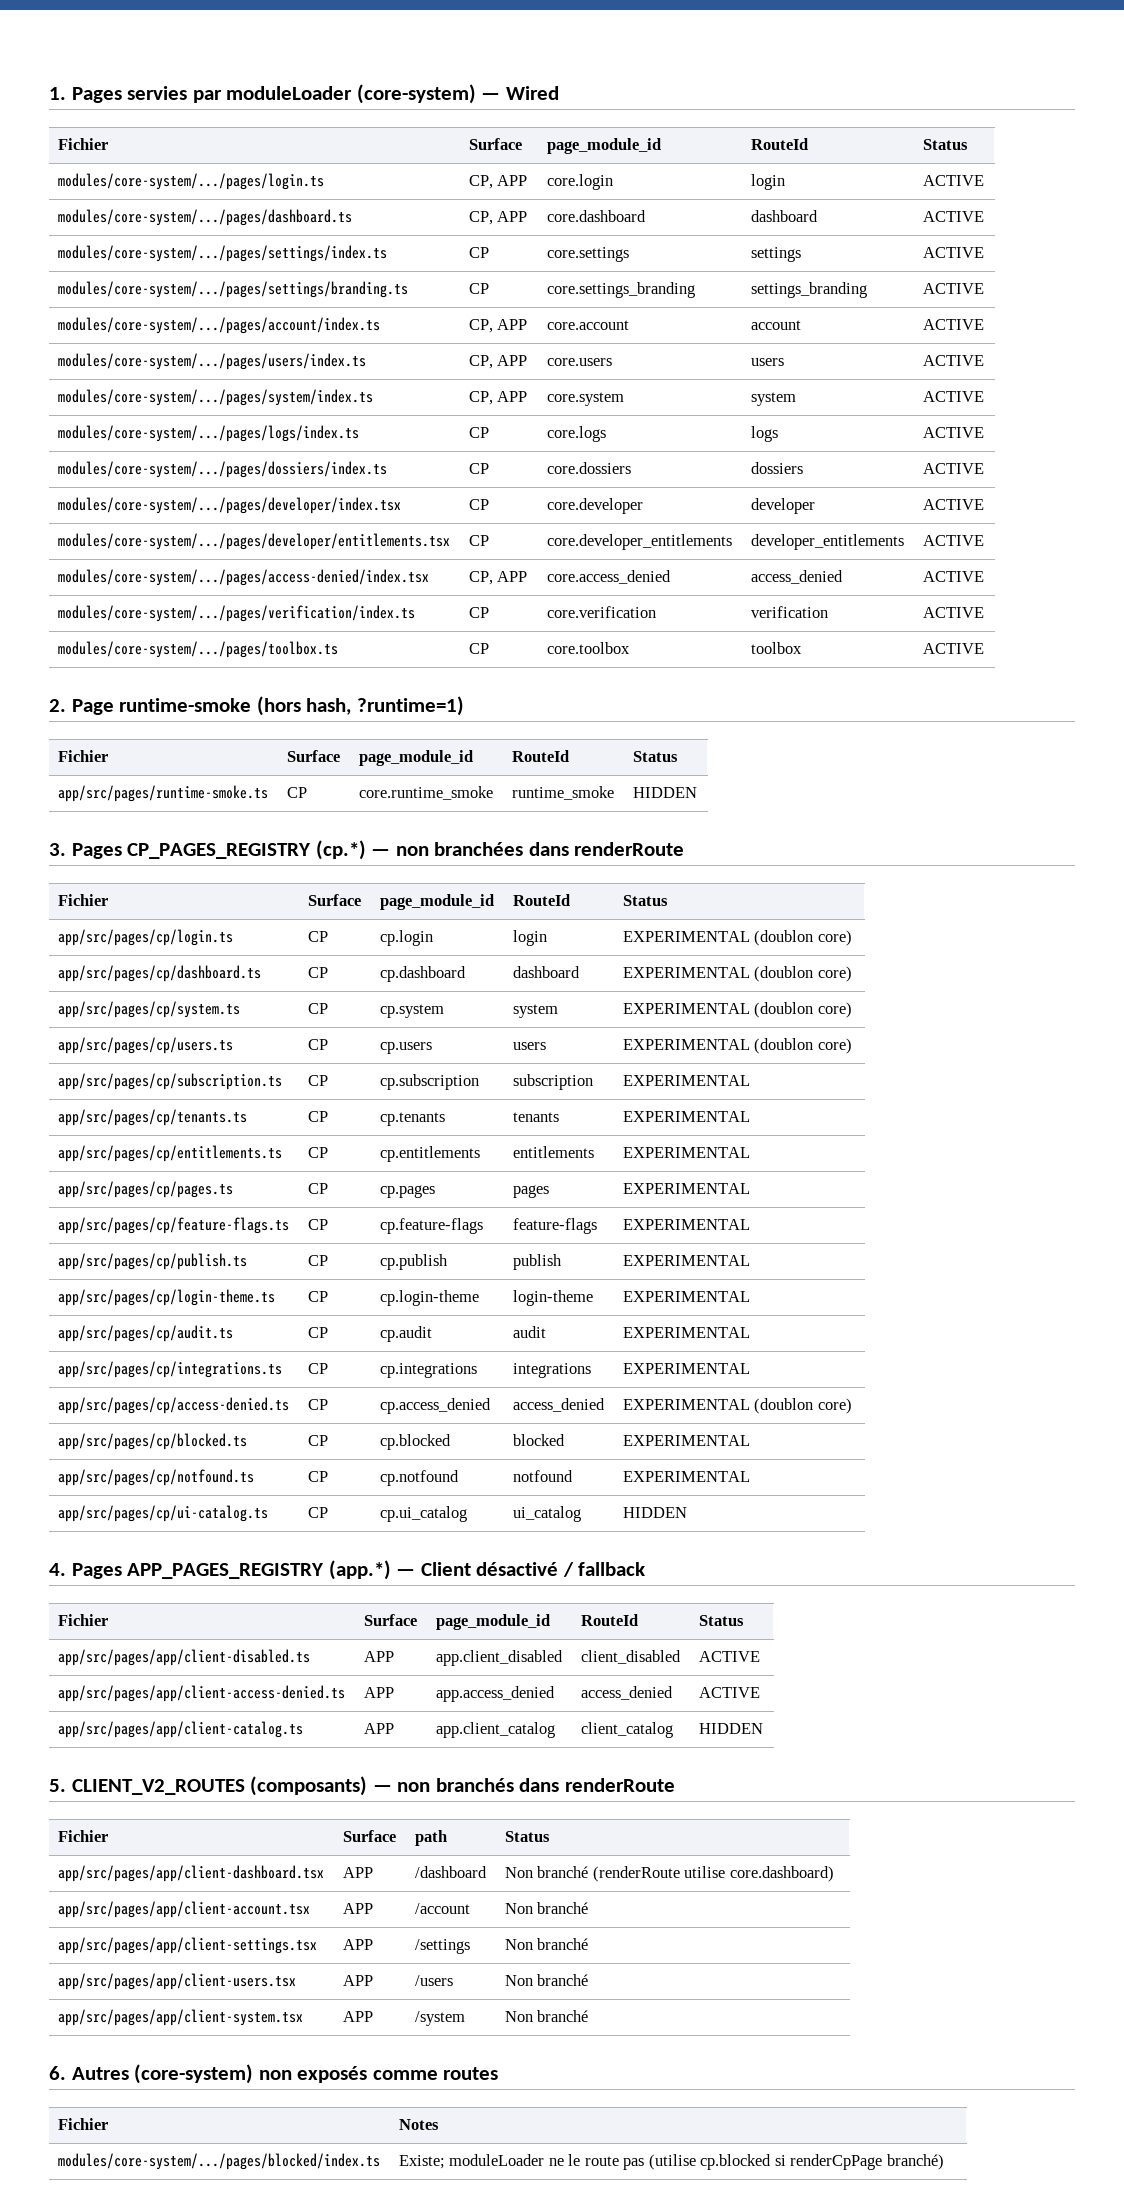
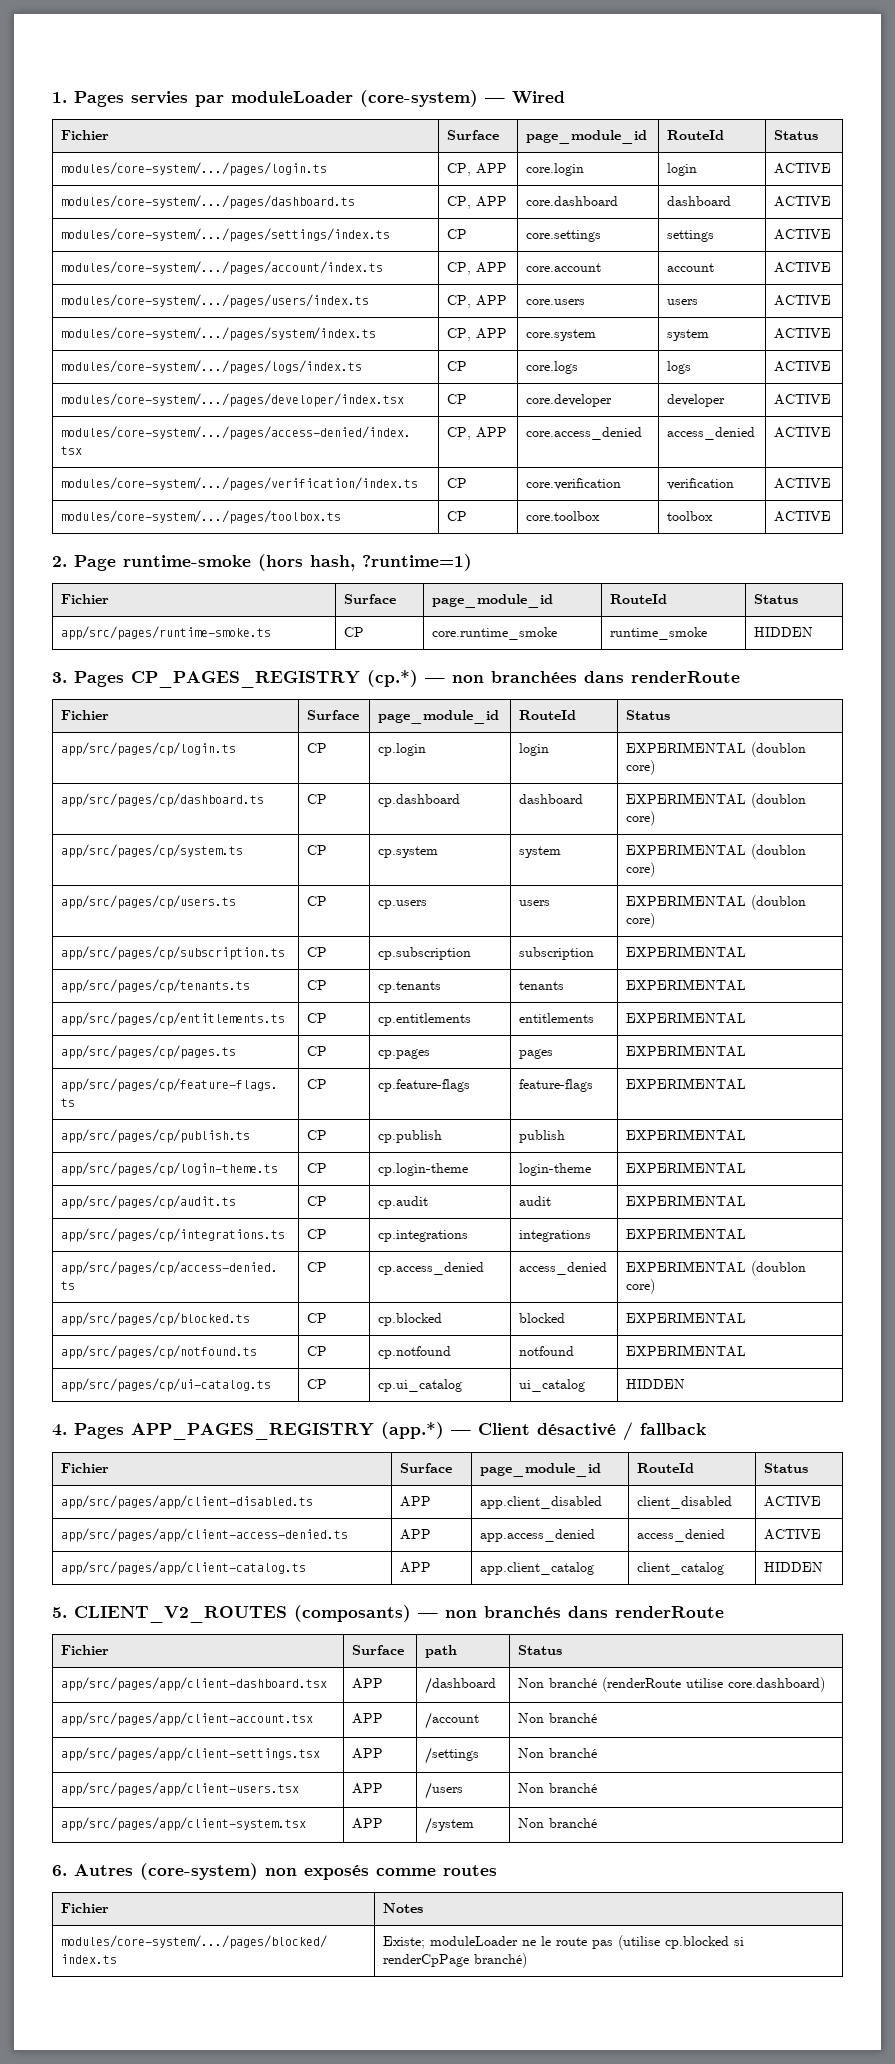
[58,281,409,298] [469,283,490,294] [547,282,696,298] [751,282,868,298] [923,283,985,294] // modules/core-system/.../pages/settings/branding.ts | CP | core.settings_branding | settings_branding | ACTIVE -> (832, 234) none
[58,461,388,478] [469,463,490,474] [547,462,632,474] [751,462,804,474] [923,463,985,474] // modules/core-system/.../pages/dossiers/index.ts | CP | core.dossiers | dossiers | ACTIVE -> (832, 366) none
[58,533,451,550] [469,535,490,546] [547,534,733,550] [751,534,905,550] [923,535,985,546] // modules/core-system/.../pages/developer/entitlements.tsx | CP | core.developer_entitlements | developer_entitlements | ACTIVE -> (832, 399) none

